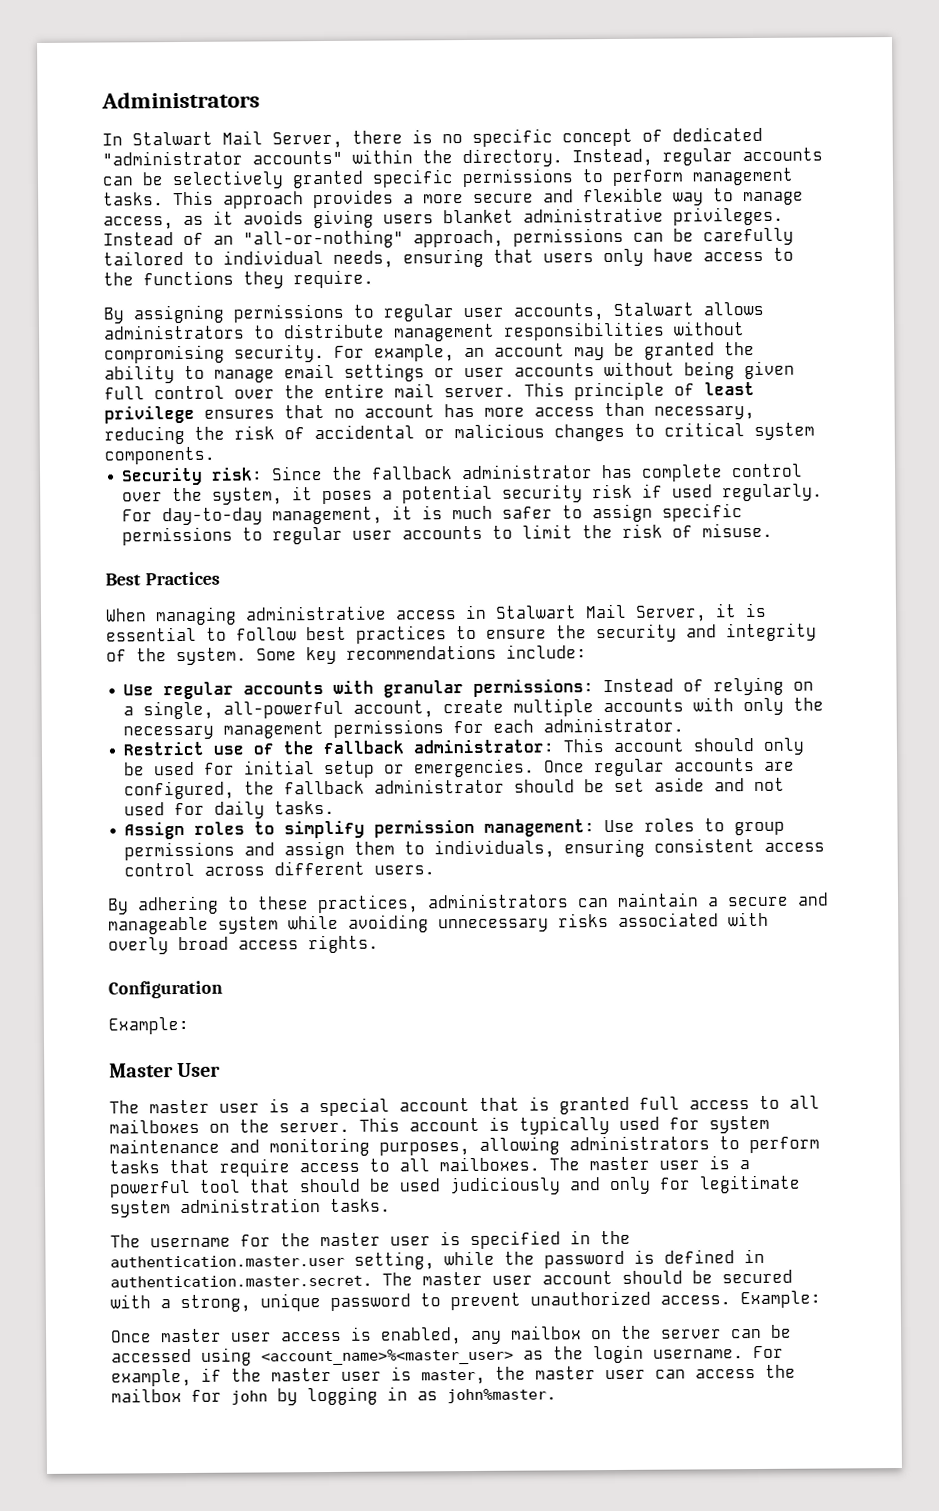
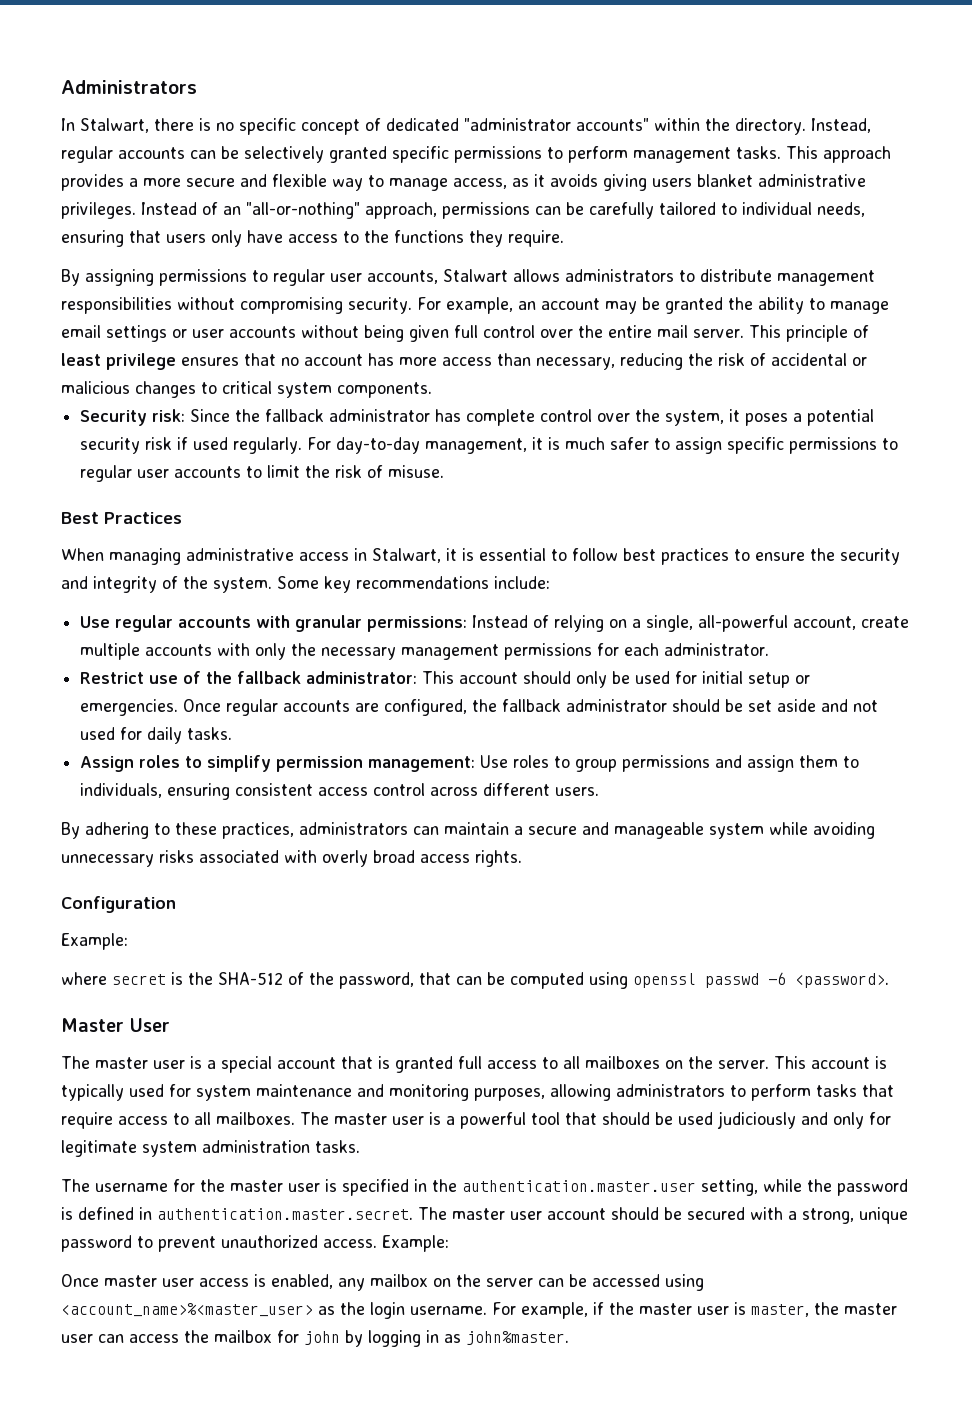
[132,130,343,149] Stalwart Mail Server, -> [80,118,149,133] Stalwart,
[495,603,707,622] Stalwart Mail Server, -> [372,548,441,563] Stalwart,
(189, 1025) none -> [61,972,889,989] // where secret is the SHA-512 of the password, that can be computed using openssl passwd -6 <password>.

